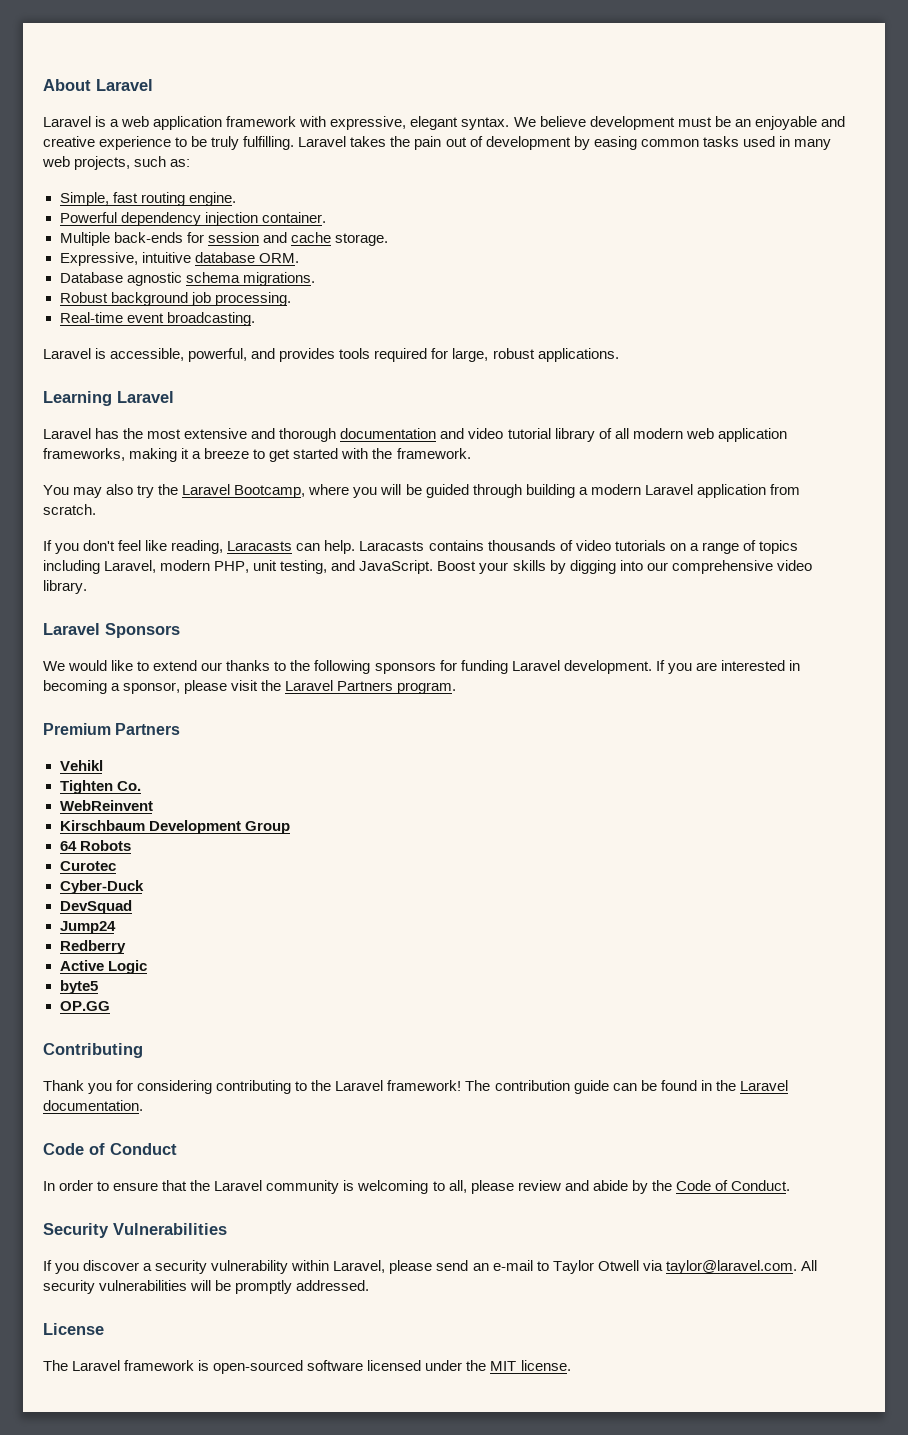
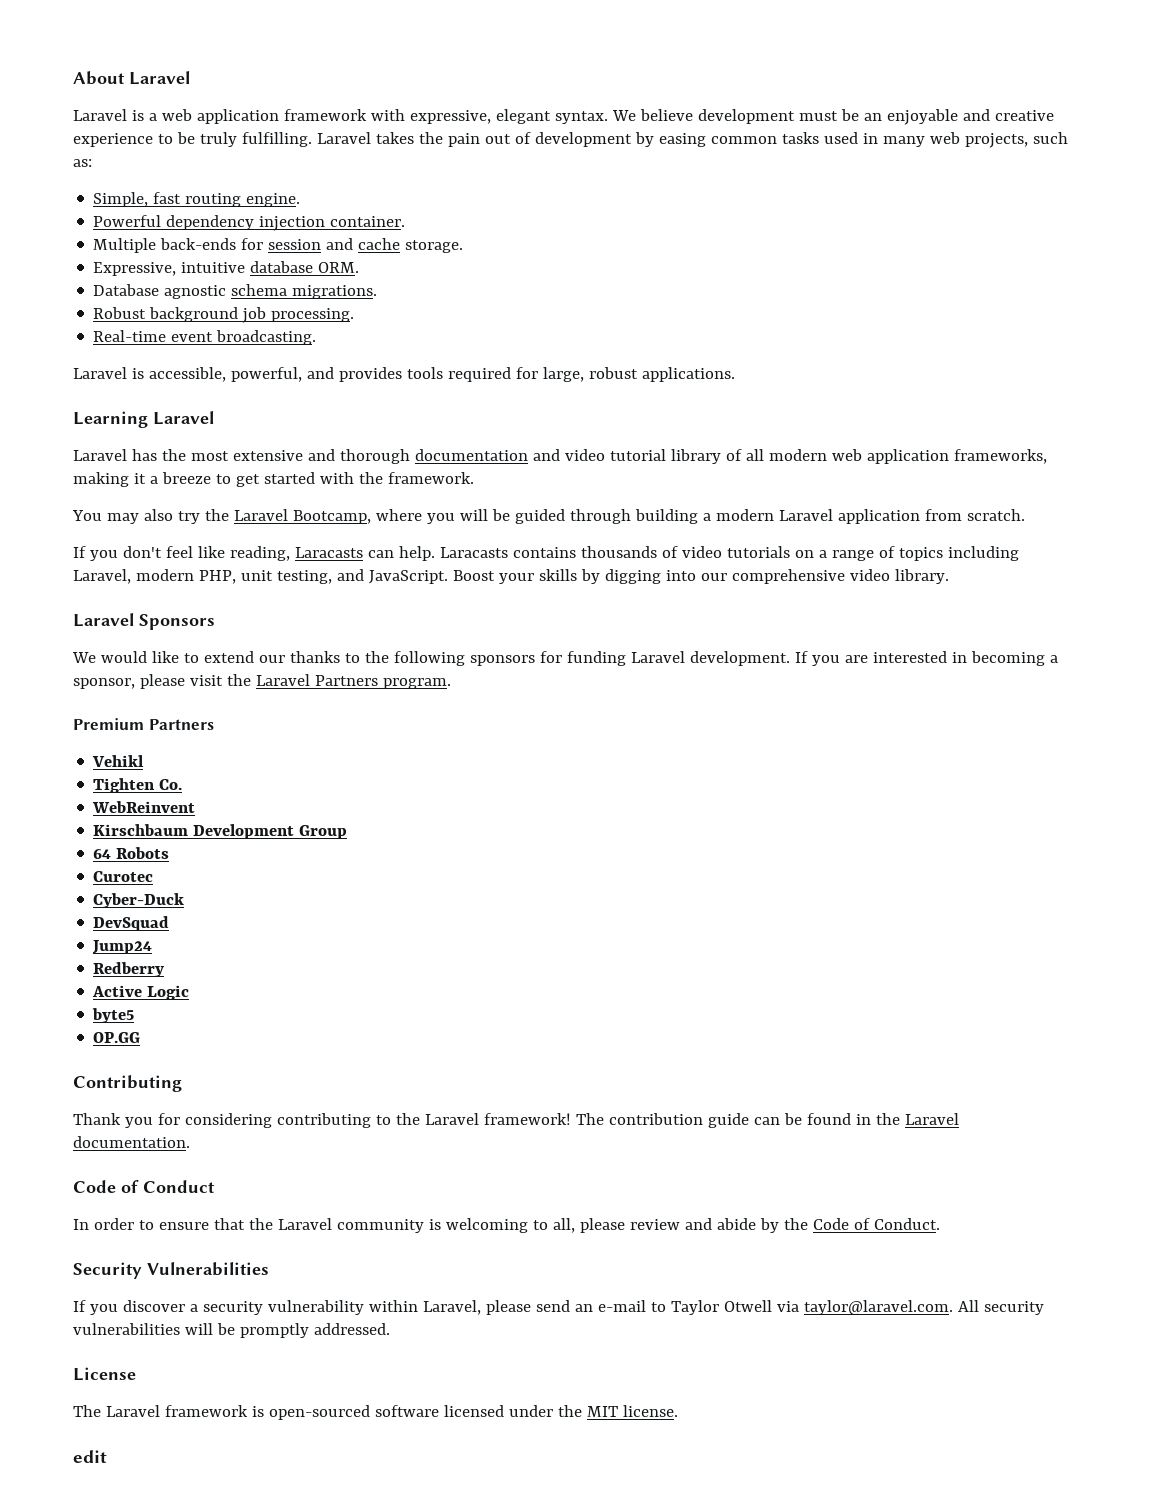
(571, 1365) none -> [73,1450,107,1463] // edit

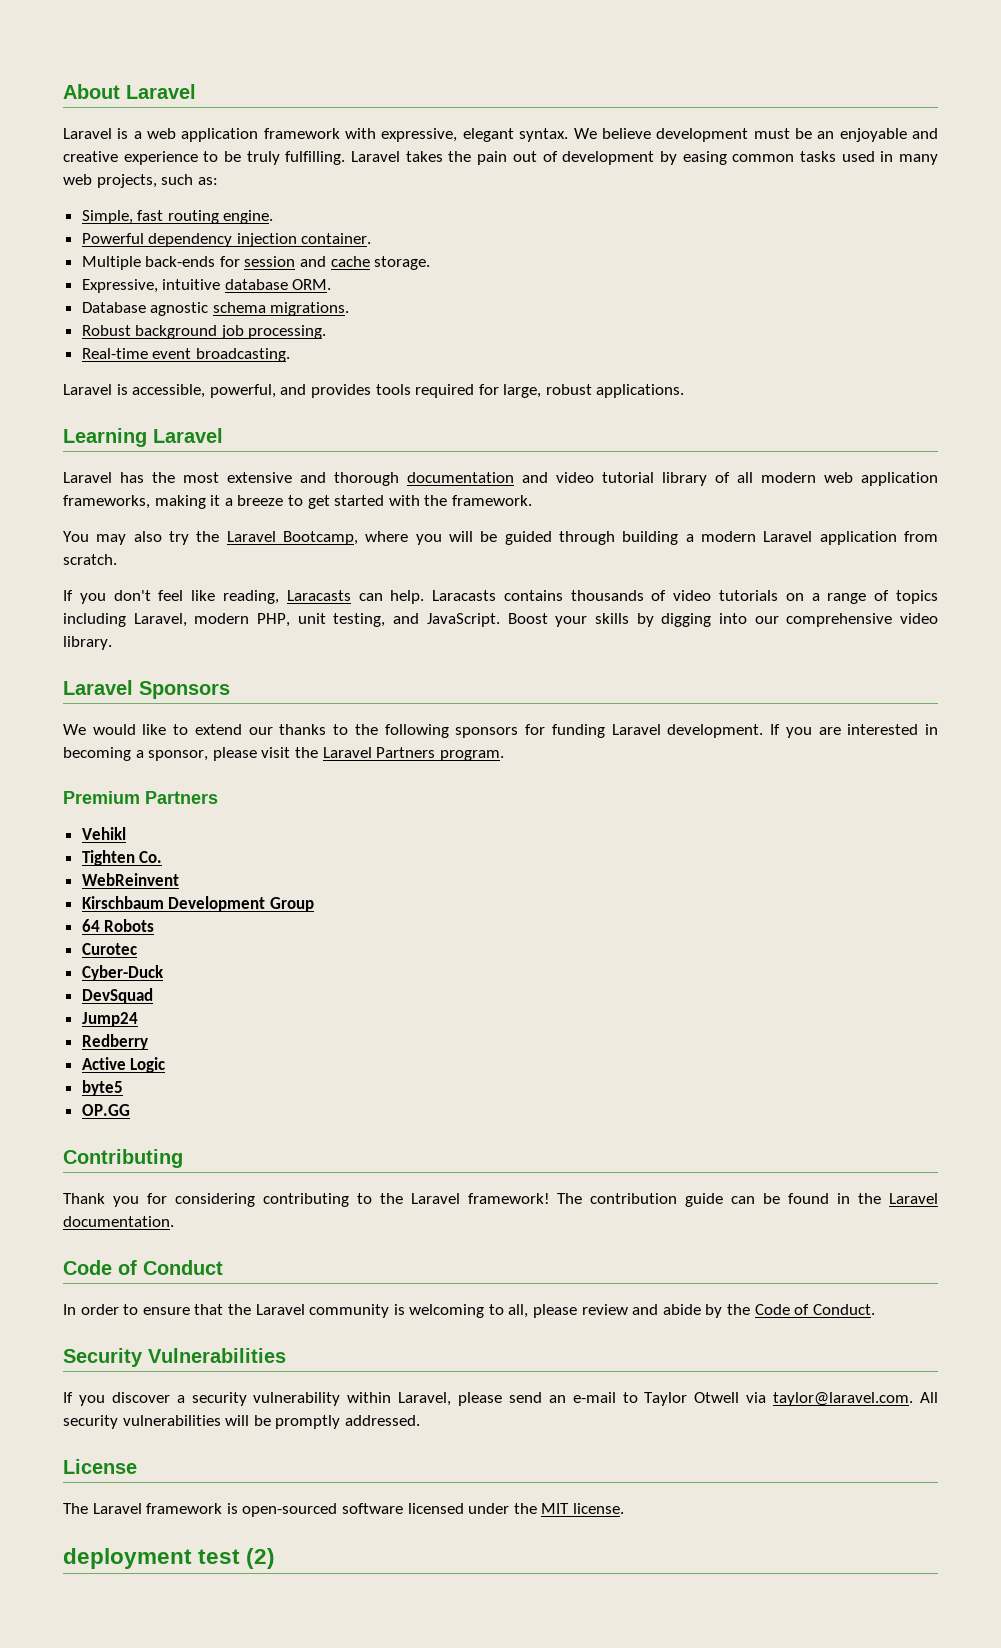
[73,1450,107,1463] edit -> [63,1548,276,1569] deployment test (2)

